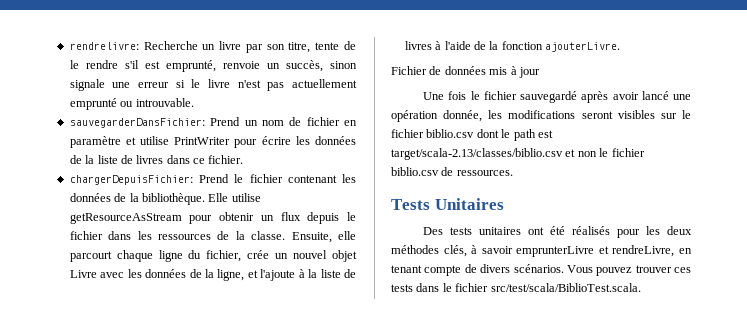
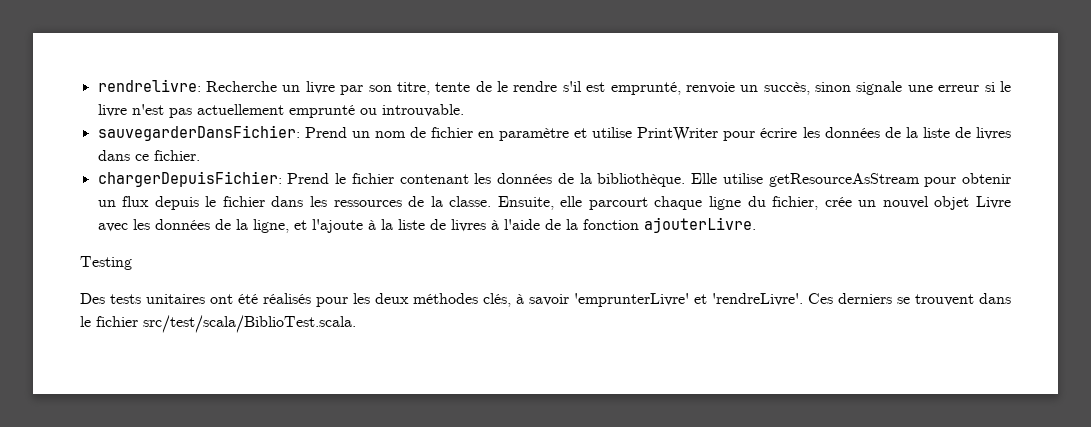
[391,66,540,78] [423,91,691,103] [391,110,691,122] [391,129,553,141] [391,148,645,160] [391,167,513,176] [391,198,504,210] Fichier de données mis à jour // Une fois le fichier sauvegardé après avoir lancé une opération donnée, les modifications seront visibles sur le fichier biblio.csv dont le path est target/scala-2.13/classes/biblio.csv et non le fichier biblio.csv de ressources. // Tests Unitaires -> [80,256,132,270] Testing
[516,245,692,257] [391,264,691,276] [391,284,413,292] emprunterLivre et rendreLivre, en tenant compte de divers scénarios. Vous pouvez trouver ces tests -> [574,293,974,307] 'emprunterLivre' et 'rendreLivre'. Ces derniers se trouvent

